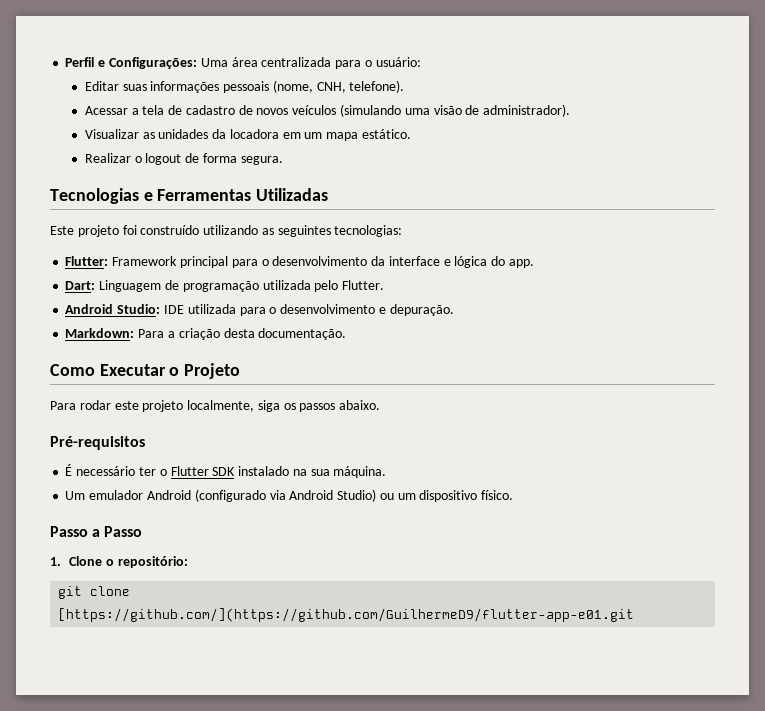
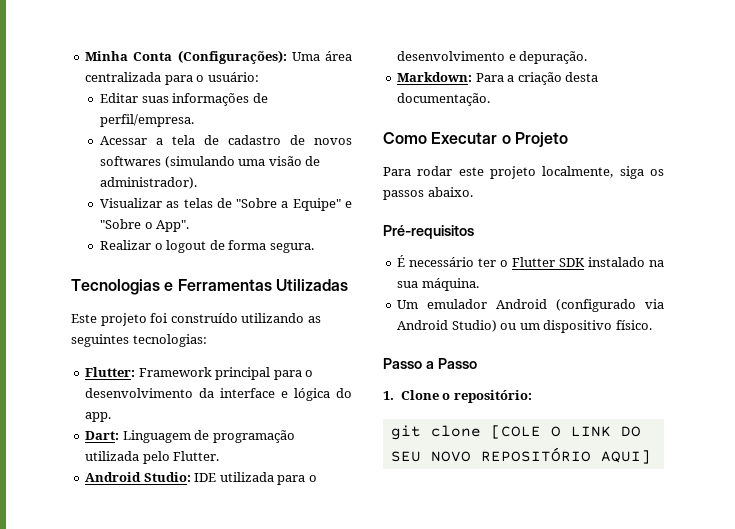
[65,57,197,69] Perfil e Configurações: -> [85,50,287,64] Minha Conta (Configurações):
[223,80,405,93] pessoais (nome, CNH, telefone). -> [252,93,268,103] [100,114,195,127] de perfil/empresa.
[292,105,337,115] veículos -> [100,156,162,166] softwares
[158,129,412,141] unidades da locadora em um mapa estático. -> [183,198,352,211] [100,219,190,232] telas de "Sobre a Equipe" e "Sobre o App".
[58,608,635,622] [https://github.com/](https://github.com/GuilhermeD9/flutter-app-e01.git -> [490,425,641,439] [390,447,651,464] [COLE O LINK DO SEU NOVO REPOSITÓRIO AQUI]

